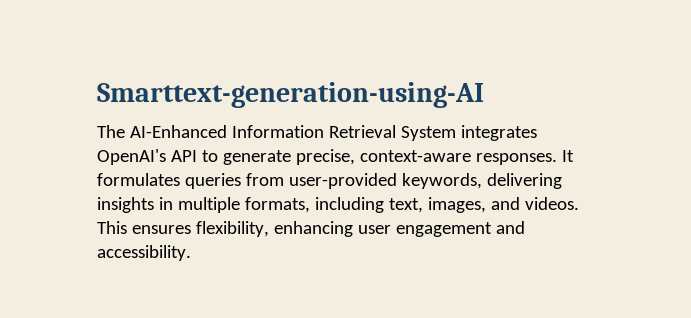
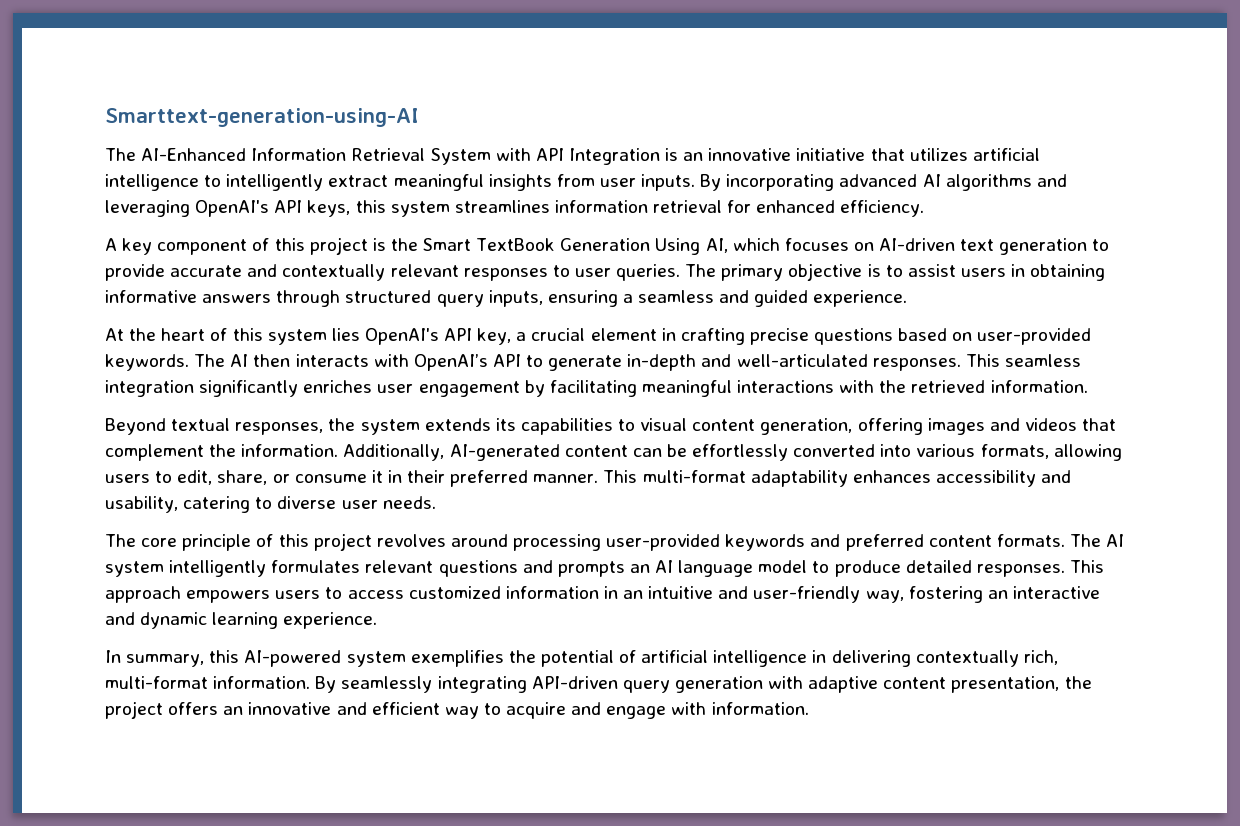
[460,125,537,141] [97,149,574,165] [97,173,562,189] [97,197,579,213] [97,221,525,237] [97,245,191,261] integrates OpenAI's API to generate precise, context-aware responses. It formulates queries from user-provided keywords, delivering insights in multiple formats, including text, images, and videos. This ensures flexibility, enhancing user engagement and accessibility. -> [495,148,1040,165] [105,174,1067,191] [105,200,925,217] [105,237,1110,255] [105,263,1106,281] [105,290,908,307] [105,328,1092,345] [105,354,1081,371] [105,380,1088,397] [105,418,1117,435] [105,444,1122,461] [105,470,1072,487] [105,496,436,513] [105,533,1125,551] [105,560,1104,577] [105,586,1100,603] [105,612,378,629] [105,650,1058,667] [105,676,1092,693] [105,701,809,719] with API Integration is an innovative initiative that utilizes artificial intelligence to intelligently extract meaningful insights from user inputs. By incorporating advanced AI algorithms and leveraging OpenAI's API keys, this system streamlines information retrieval for enhanced efficiency. // A key component of this project is the Smart TextBook Generation Using AI, which focuses on AI-driven text generation to provide accurate and contextually relevant responses to user queries. The primary objective is to assist users in obtaining informative answers through structured query inputs, ensuring a seamless and guided experience. // At the heart of this system lies OpenAI's API key, a crucial element in crafting precise questions based on user-provided keywords. The AI then interacts with OpenAI’s API to generate in-depth and well-articulated responses. This seamless integration significantly enriches user engagement by facilitating meaningful interactions with the retrieved information. // Beyond textual responses, the system extends its capabilities to visual content generation, offering images and videos that complement the information. Additionally, AI-generated content can be effortlessly converted into various formats, allowing users to edit, share, or consume it in their preferred manner. This multi-format adaptability enhances accessibility and usability, catering to diverse user needs. // The core principle of this project revolves around processing user-provided keywords and preferred content formats. The AI system intelligently formulates relevant questions and prompts an AI language model to produce detailed responses. This approach empowers users to access customized information in an intuitive and user-friendly way, fostering an interactive and dynamic learning experience. // In summary, this AI-powered system exemplifies the potential of artificial intelligence in delivering contextually rich, multi-format information. By seamlessly integrating API-driven query generation with adaptive content presentation, the project offers an innovative and efficient way to acquire and engage with information.

